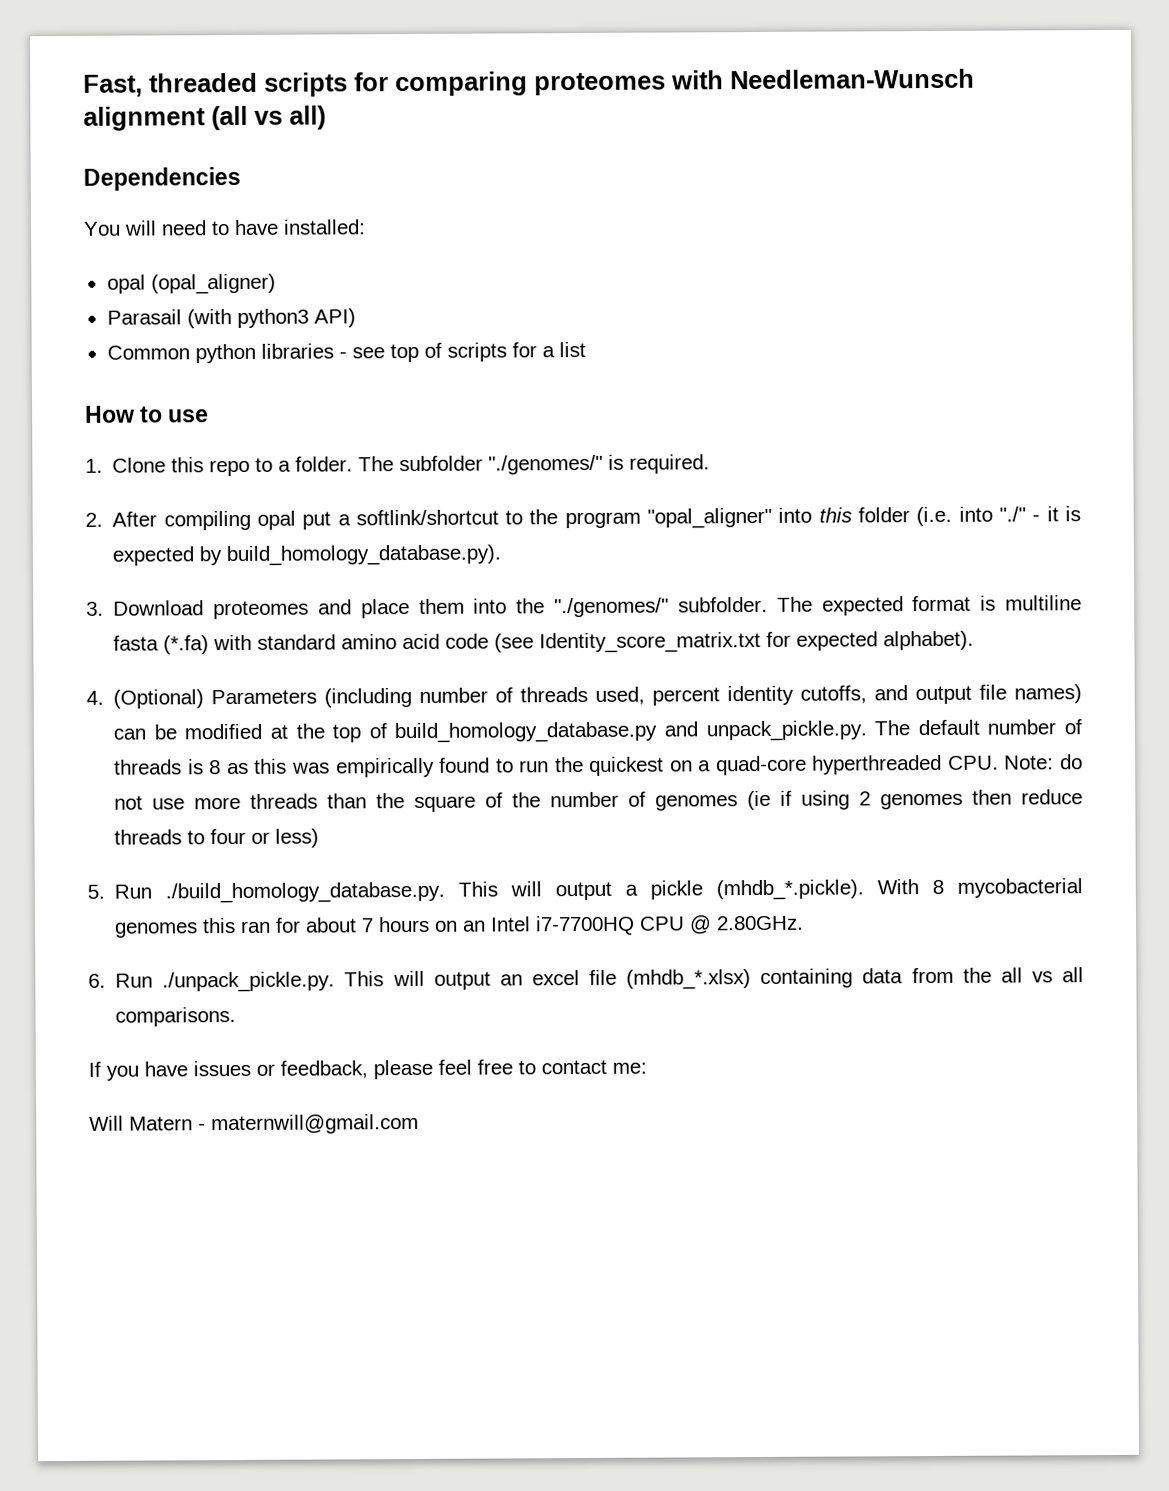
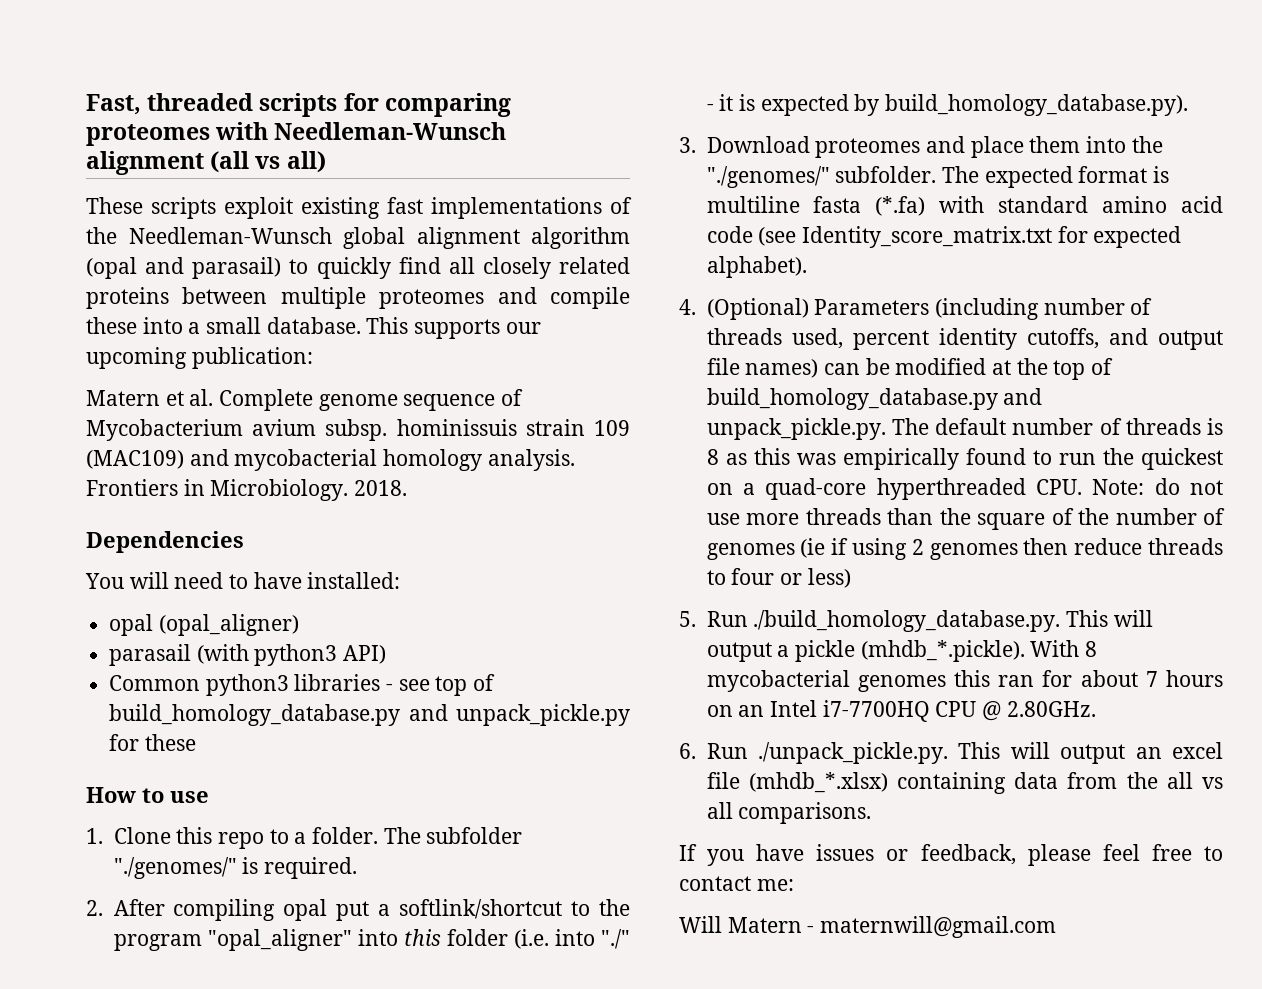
(326, 117) none -> [86,197,632,219] [86,227,630,249] [86,257,630,279] [86,287,630,309] [86,317,541,339] [86,347,313,369] [86,389,524,411] [86,419,630,441] [86,449,575,471] [86,479,408,501] // These scripts exploit existing fast implementations of the Needleman-Wunsch global alignment algorithm (opal and parasail) to quickly find all closely related proteins between multiple proteomes and compile these into a small database. This supports our upcoming publication: // Matern et al. Complete genome sequence of Mycobacterium avium subsp. hominissuis strain 109 (MAC109) and mycobacterial homology analysis. Frontiers in Microbiology. 2018.
[106,309,182,325] Parasail -> [109,644,192,666] parasail
[194,343,256,364] python -> [205,674,289,696] python3
[446,341,586,362] scripts for a list -> [109,704,630,726] [109,734,196,751] build_homology_database.py and unpack_pickle.py for these

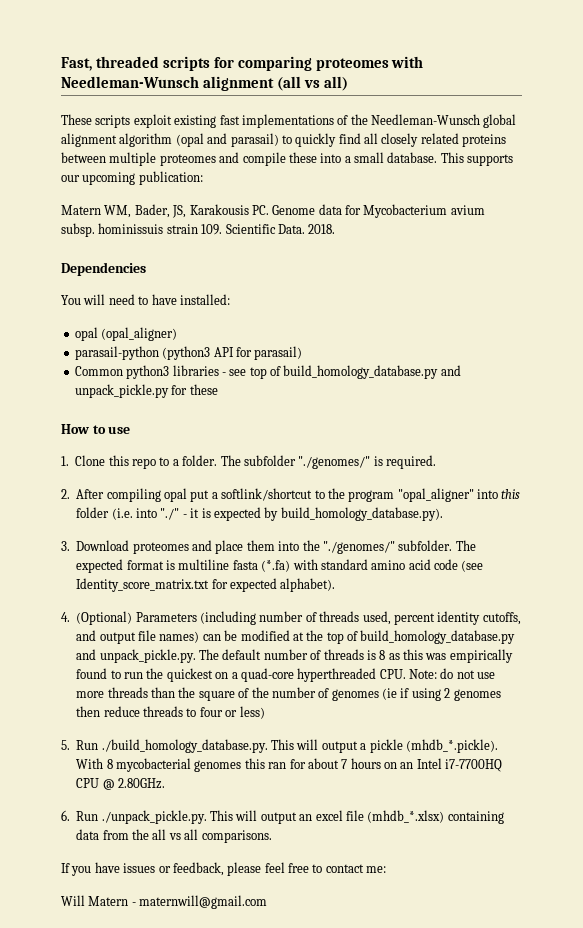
[165,389,524,411] et al. Complete genome sequence of -> [104,204,361,218] WM, Bader, JS, Karakousis PC. Genome data for
[594,420,630,436] [86,449,575,471] [86,479,349,501] 109 (MAC109) and mycobacterial homology analysis. Frontiers in Microbiology. -> [201,224,305,235] 109. Scientific Data.
[109,644,387,666] parasail (with python3 API) -> [74,346,303,360] parasail-python (python3 API for parasail)

